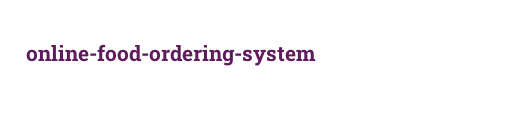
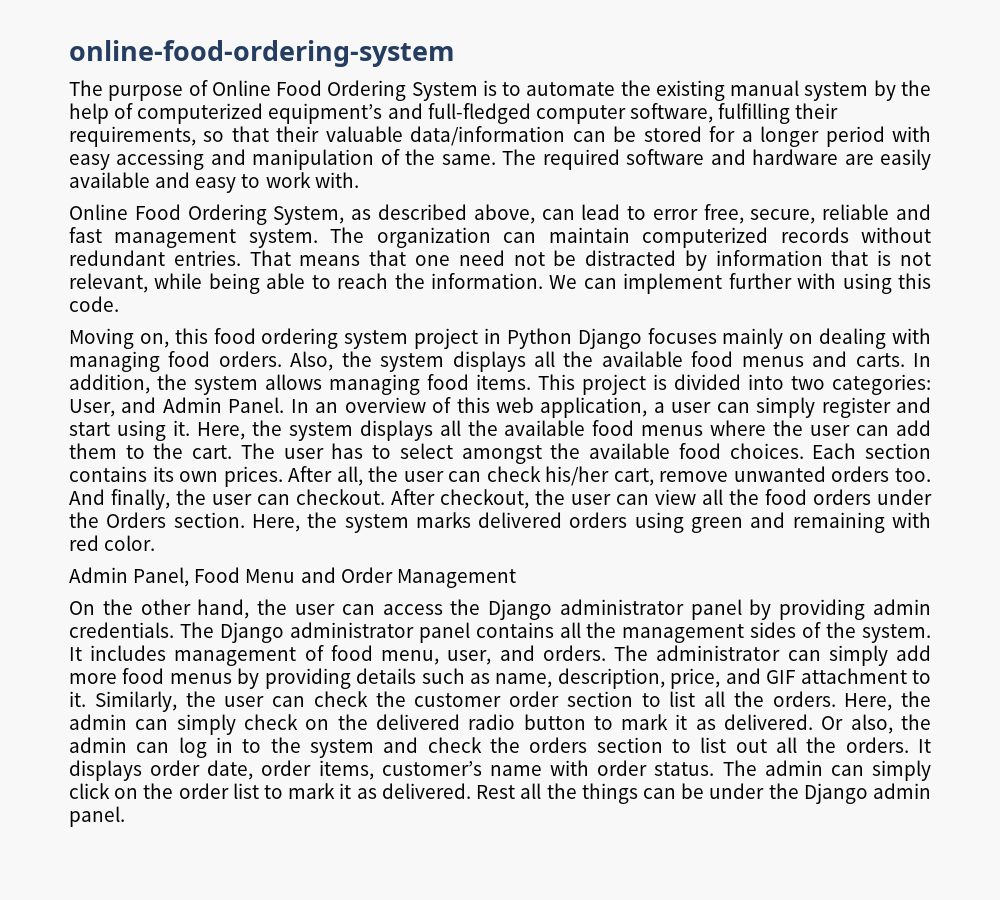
(316, 55) none -> [69,80,931,101] [69,103,839,124] [69,126,931,147] [69,149,931,170] [69,172,359,193] [69,204,932,225] [69,227,932,248] [69,250,932,271] [69,273,932,294] [69,296,119,312] [69,328,932,349] [69,351,932,372] [69,374,931,395] [69,397,931,418] [69,420,931,441] [69,443,932,464] [69,466,931,487] [69,489,932,510] [69,512,931,533] [69,535,156,551] [69,567,516,588] [69,599,932,620] [69,622,931,643] [69,645,932,666] [69,668,932,689] [69,691,931,712] [69,714,931,735] [69,737,932,758] [69,760,932,781] [69,783,932,804] [69,806,125,827] // The purpose of Online Food Ordering System is to automate the existing manual system by the help of computerized equipment’s and full-fledged computer software, fulfilling their requirements, so that their valuable data/information can be stored for a longer period with easy accessing and manipulation of the same. The required software and hardware are easily available and easy to work with. // Online Food Ordering System, as described above, can lead to error free, secure, reliable and fast management system. The organization can maintain computerized records without redundant entries. That means that one need not be distracted by information that is not relevant, while being able to reach the information. We can implement further with using this code. // Moving on, this food ordering system project in Python Django focuses mainly on dealing with managing food orders. Also, the system displays all the available food menus and carts. In addition, the system allows managing food items. This project is divided into two categories: User, and Admin Panel. In an overview of this web application, a user can simply register and start using it. Here, the system displays all the available food menus where the user can add them to the cart. The user has to select amongst the available food choices. Each section contains its own prices. After all, the user can check his/her cart, remove unwanted orders too. And finally, the user can checkout. After checkout, the user can view all the food orders under the Orders section. Here, the system marks delivered orders using green and remaining with red color. // Admin Panel, Food Menu and Order Management // On the other hand, the user can access the Django administrator panel by providing admin credentials. The Django administrator panel contains all the management sides of the system. It includes management of food menu, user, and orders. The administrator can simply add more food menus by providing details such as name, description, price, and GIF attachment to it. Similarly, the user can check the customer order section to list all the orders. Here, the admin can simply check on the delivered radio button to mark it as delivered. Or also, the admin can log in to the system and check the orders section to list out all the orders. It displays order date, order items, customer’s name with order status. The admin can simply click on the order list to mark it as delivered. Rest all the things can be under the Django admin panel.

